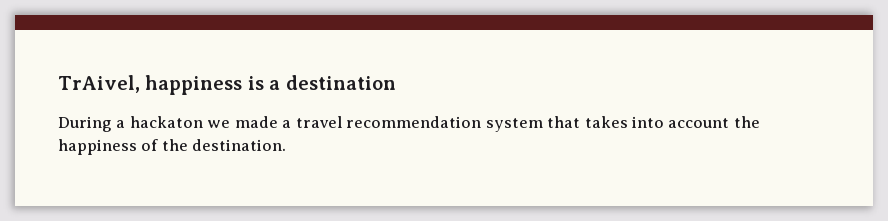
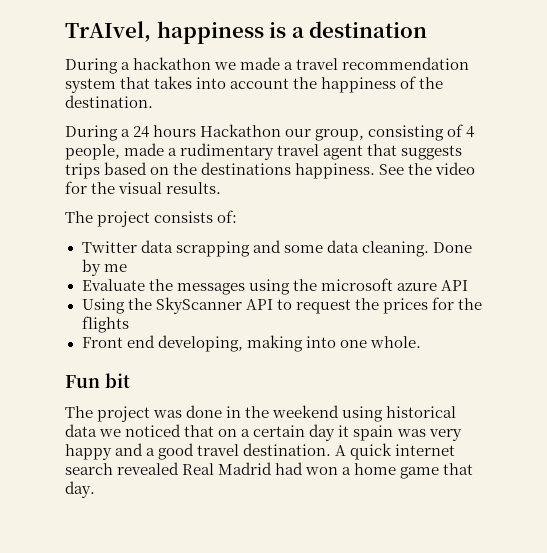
[58,75,140,93] TrAivel, -> [65,21,151,42] TrAIvel,
[129,116,203,128] hackaton -> [133,57,212,70] hackathon
(287, 145) none -> [65,124,475,141] [65,143,463,160] [65,162,476,179] [65,181,222,194] [65,210,238,227] [81,240,472,257] [81,259,127,276] [81,278,468,295] [81,297,482,314] [81,316,129,333] [81,335,421,352] [65,373,130,388] [65,405,457,422] [65,424,462,441] [65,443,456,460] [65,462,474,479] [65,481,95,498] // During a 24 hours Hackathon our group, consisting of 4 people, made a rudimentary travel agent that suggests trips based on the destinations happiness. See the video for the visual results. // The project consists of: // Twitter data scrapping and some data cleaning. Done by me // Evaluate the messages using the microsoft azure API // Using the SkyScanner API to request the prices for the flights // Front end developing, making into one whole. // Fun bit // The project was done in the weekend using historical data we noticed that on a certain day it spain was very happy and a good travel destination. A quick internet search revealed Real Madrid had won a home game that day.

